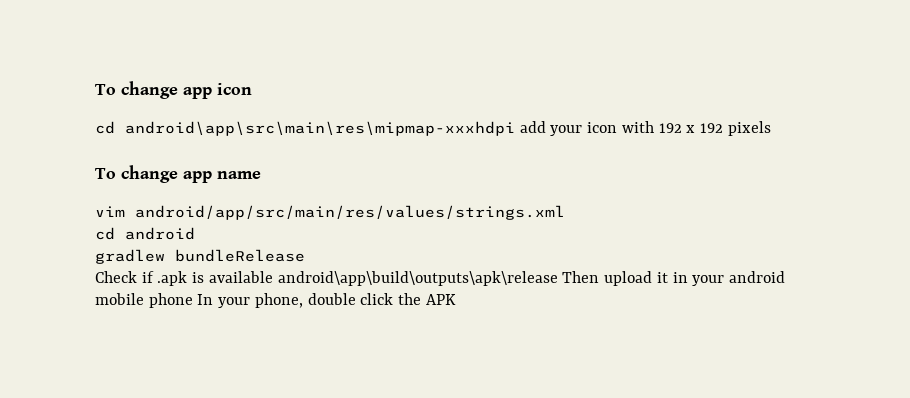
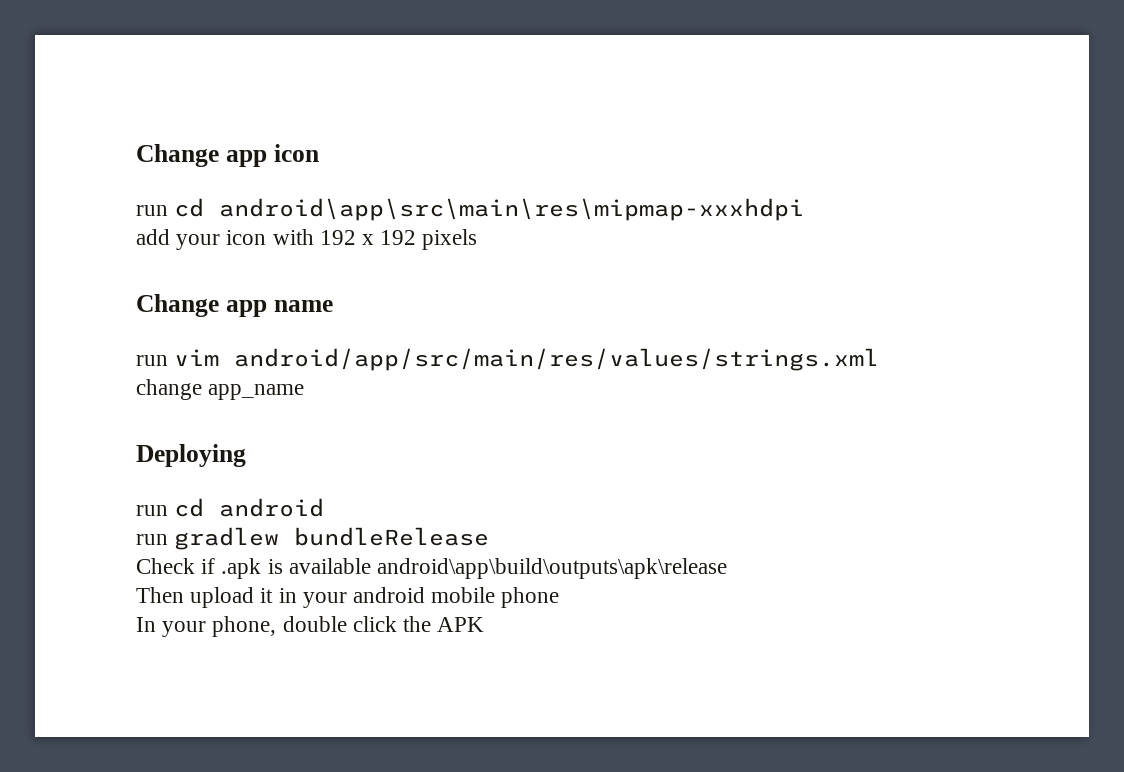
[95,81,178,99] To change -> [136,144,219,167] Change
(252, 89) none -> [136,205,168,216] run
(515, 128) none -> (805, 209) //
[95,165,178,183] To change -> [136,294,219,317] Change
(261, 175) none -> [136,355,168,366] run
(565, 212) none -> [136,379,305,400] [136,444,246,467] [136,505,168,516] change app_name // Deploying // run
(195, 233) none -> [136,534,168,545] run
(558, 278) none -> (728, 568) //
(193, 300) none -> (560, 597) //

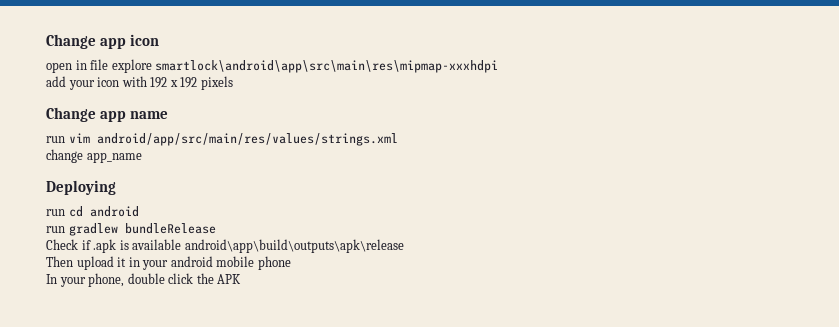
[136,198,805,221] run cd android\app\src\main\res\mipmap-xxxhdpi -> [46,59,499,73] open in file explore smartlock\android\app\src\main\res\mipmap-xxxhdpi

